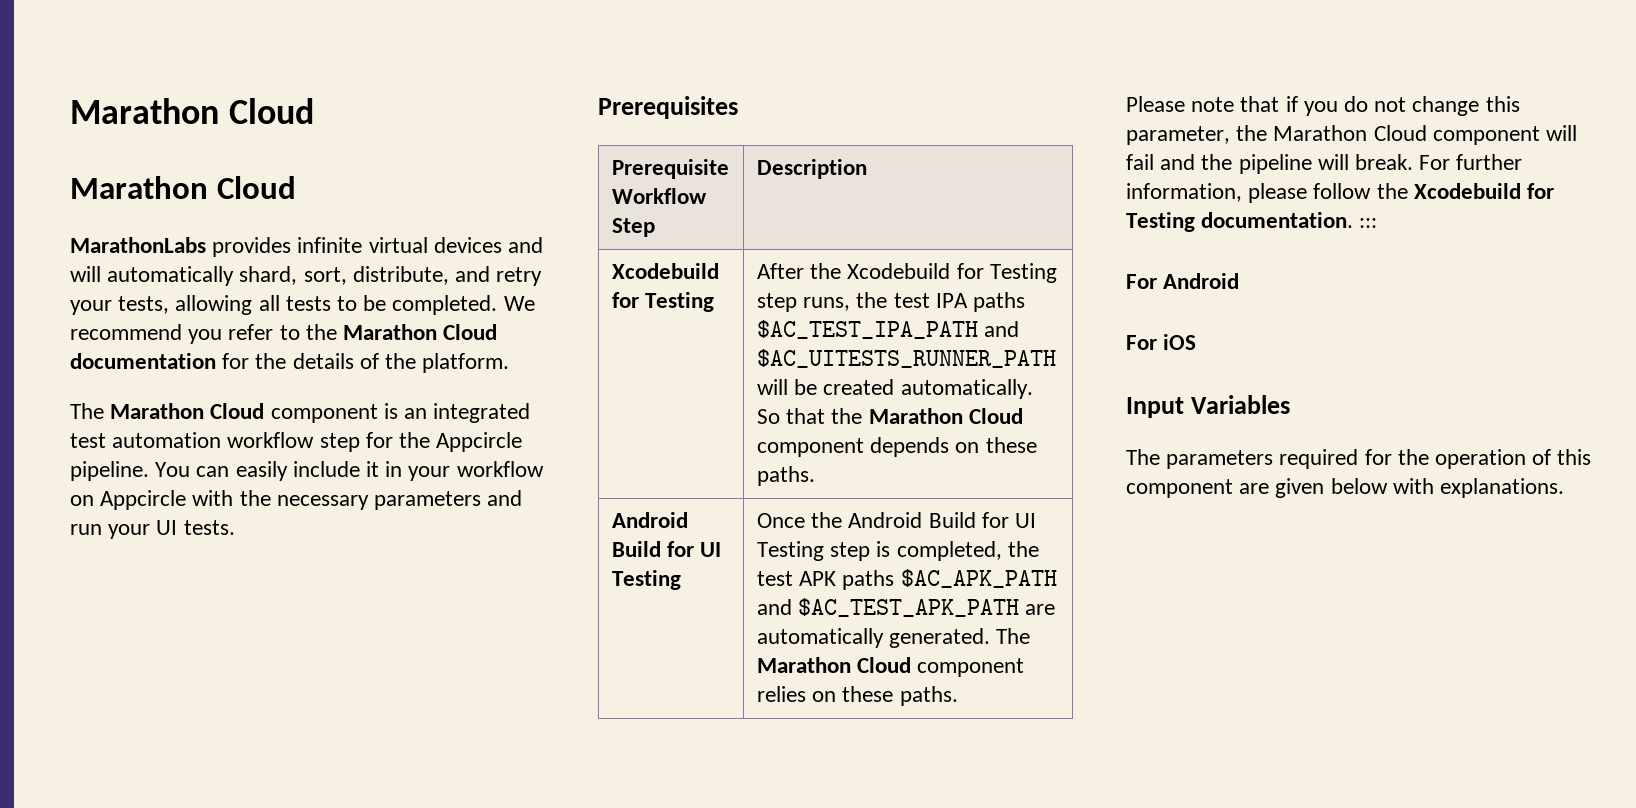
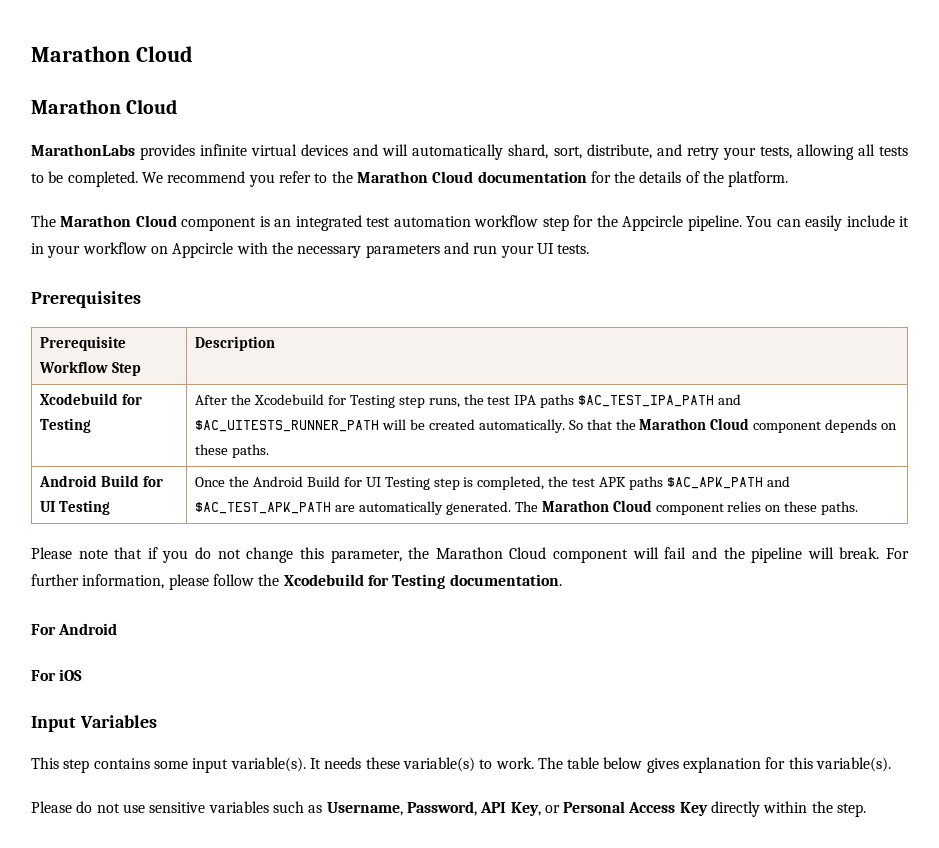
[1359,218,1378,228] ::: -> (562, 580) none
[1126,449,1592,469] [1126,478,1565,498] The parameters required for the operation of this component are given below with explanations. -> [31,757,892,773] [31,801,867,817] This step contains some input variable(s). It needs these variable(s) to work. The table below gives explanation for this variable(s). // Please do not use sensitive variables such as Username, Password, API Key, or Personal Access Key directly within the step.

